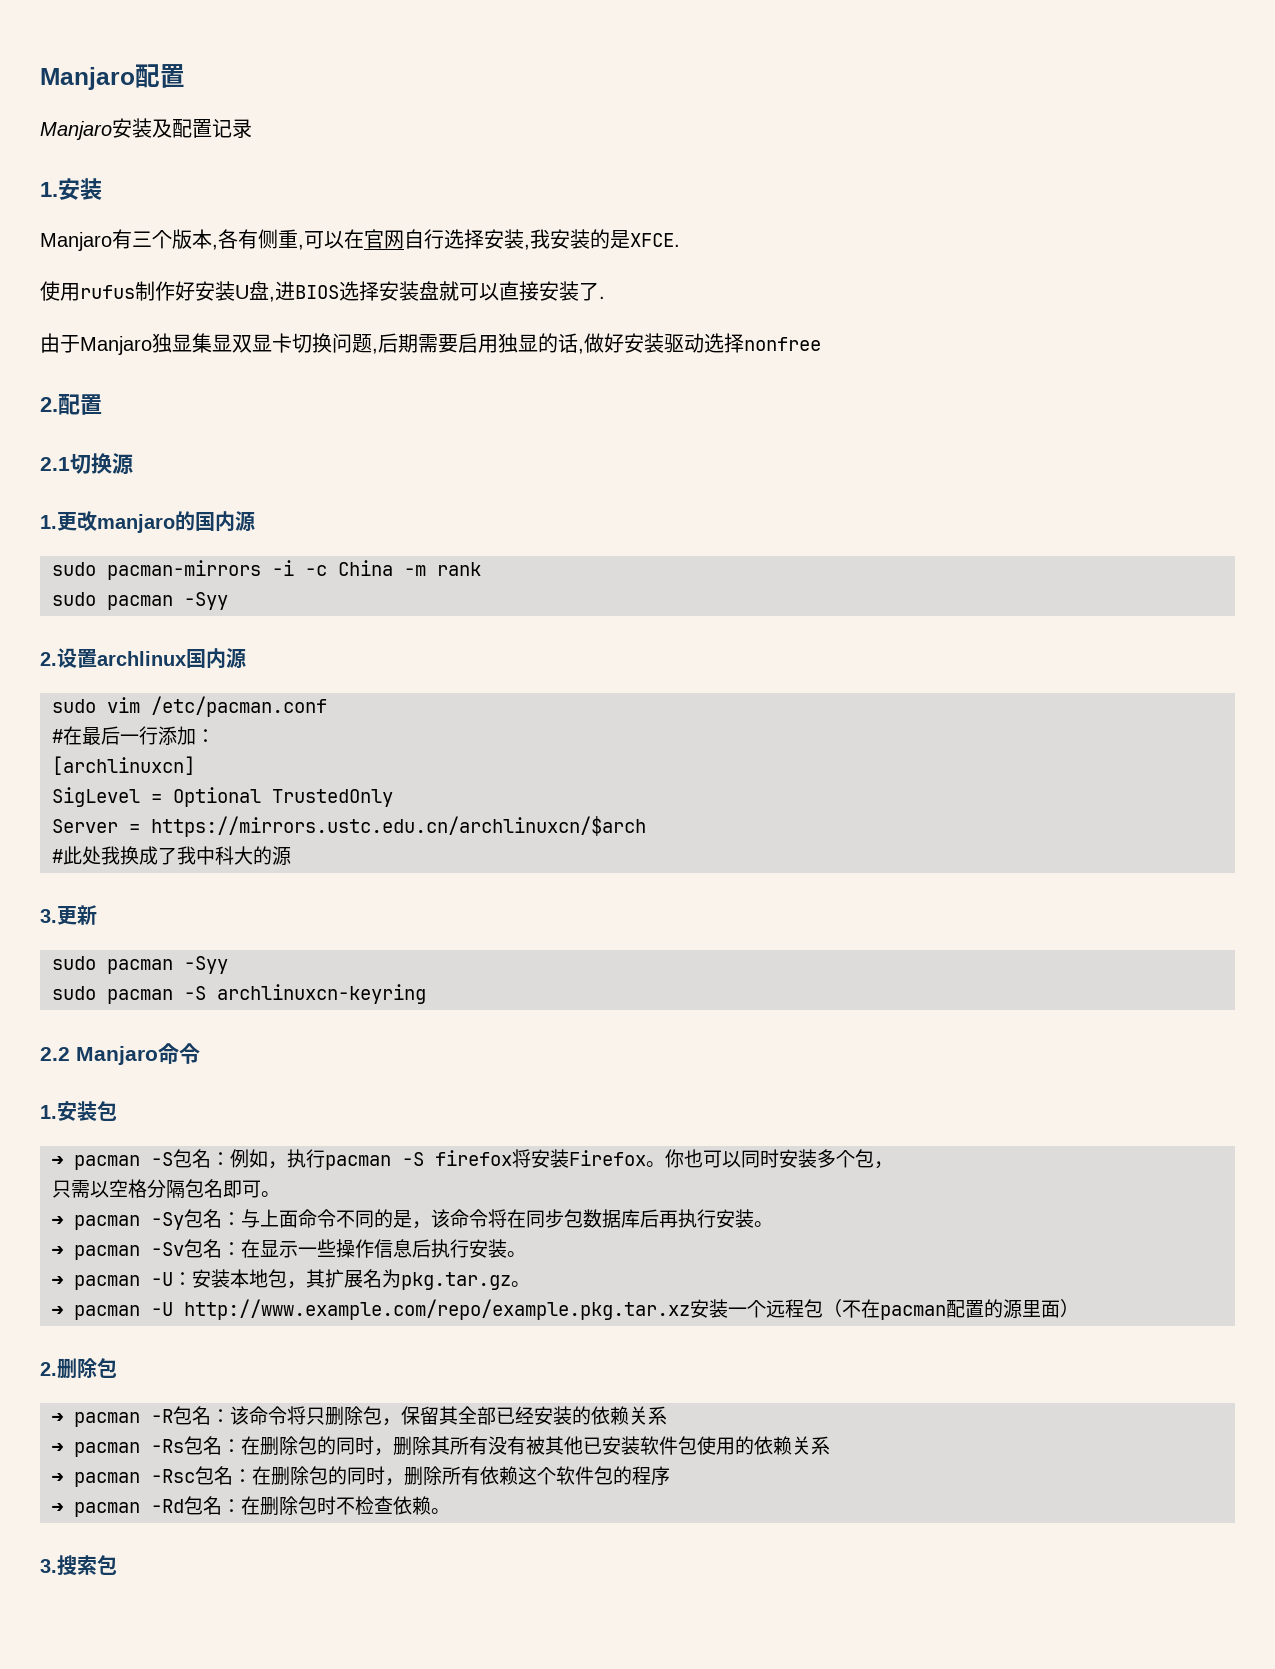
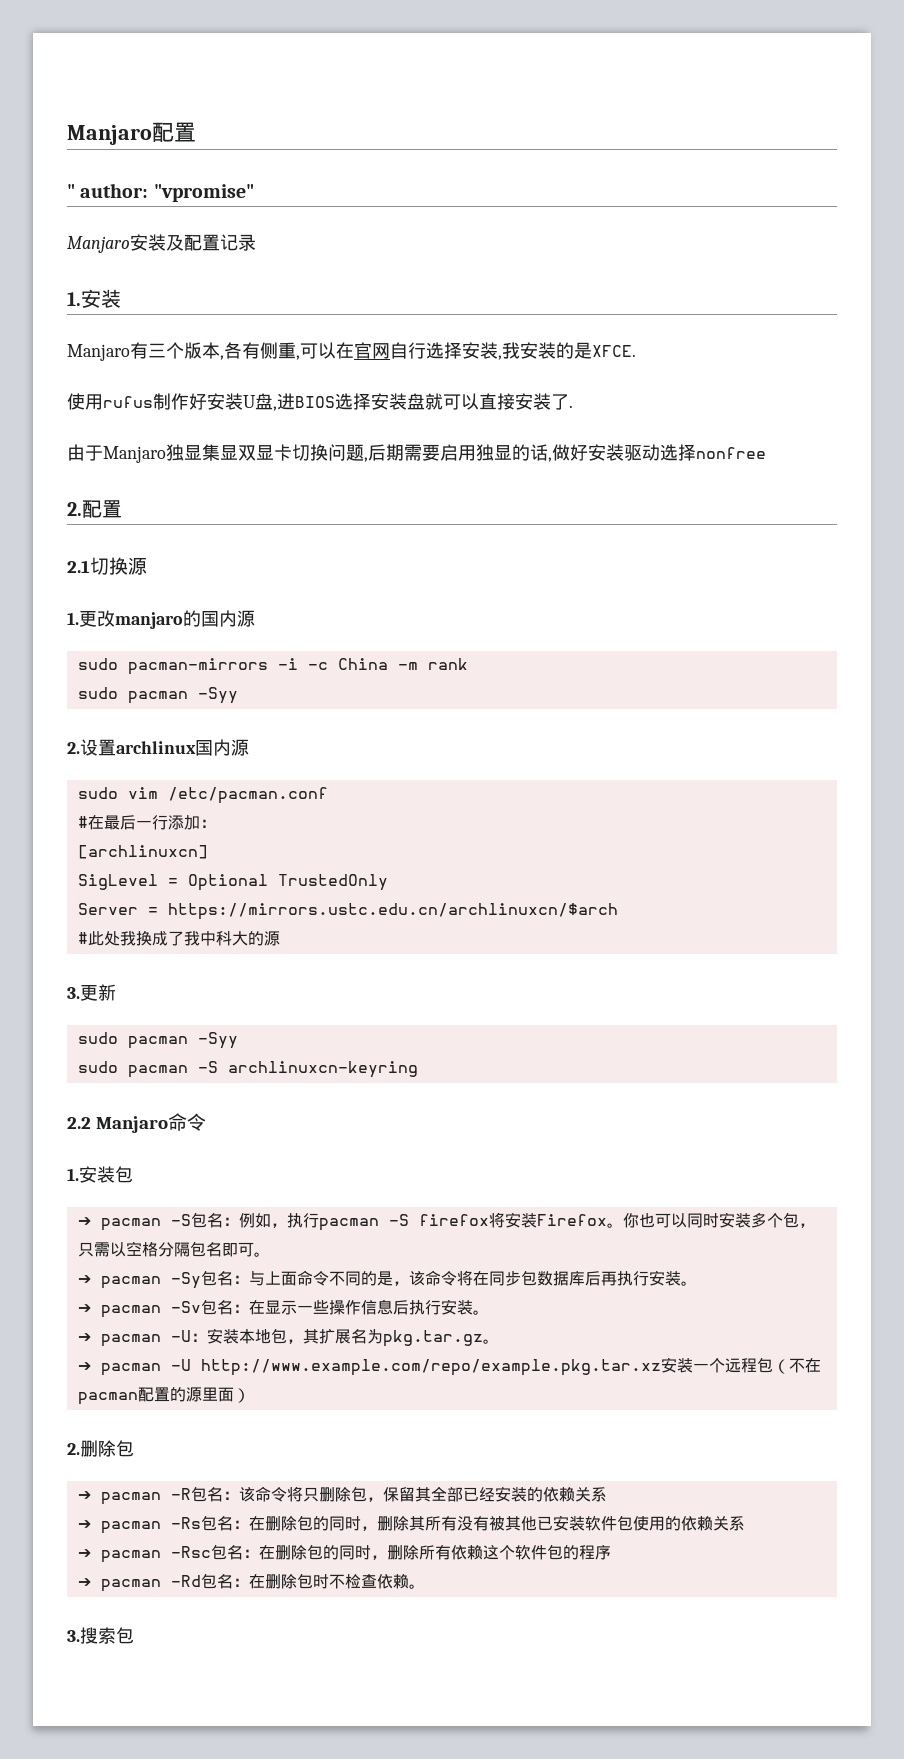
(185, 76) none -> [67,183,254,202] // " author: "vpromise"

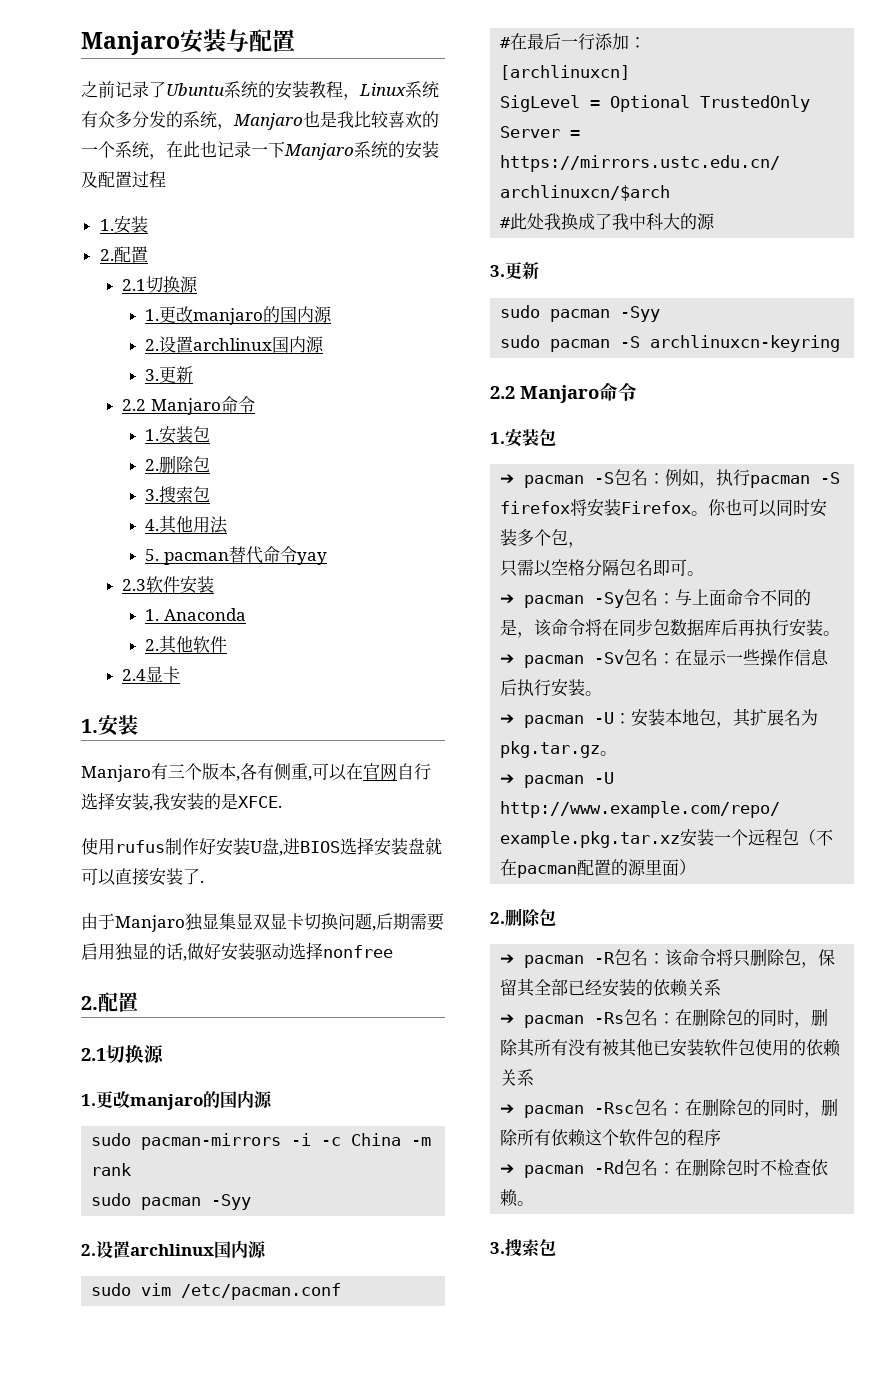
[67,122,196,145] [67,183,254,202] [67,234,256,253] Manjaro配置 // " author: "vpromise" // Manjaro安装及配置记录 -> [81,29,295,55] [81,81,439,100] [81,111,439,130] [81,141,439,160] [81,171,166,188] [99,216,148,234] [99,246,148,263] [122,276,199,293] [145,306,333,325] [145,336,325,353] [145,366,194,383] [122,396,255,415] [145,426,211,444] [145,455,211,473] [145,486,211,503] [145,515,229,534] [145,546,327,565] [122,576,215,594] [145,608,246,621] [145,635,228,654] [122,666,181,683] Manjaro安装与配置 // 之前记录了Ubuntu系统的安装教程，Linux系统有众多分发的系统，Manjaro也是我比较喜欢的一个系统，在此也记录一下Manjaro系统的安装及配置过程 // 1.安装 // 2.配置 // 2.1切换源 // 1.更改manjaro的国内源 // 2.设置archlinux国内源 // 3.更新 // 2.2 Manjaro命令 // 1.安装包 // 2.删除包 // 3.搜索包 // 4.其他用法 // 5. pacman替代命令yay // 2.3软件安装 // 1. Anaconda // 2.其他软件 // 2.4显卡

